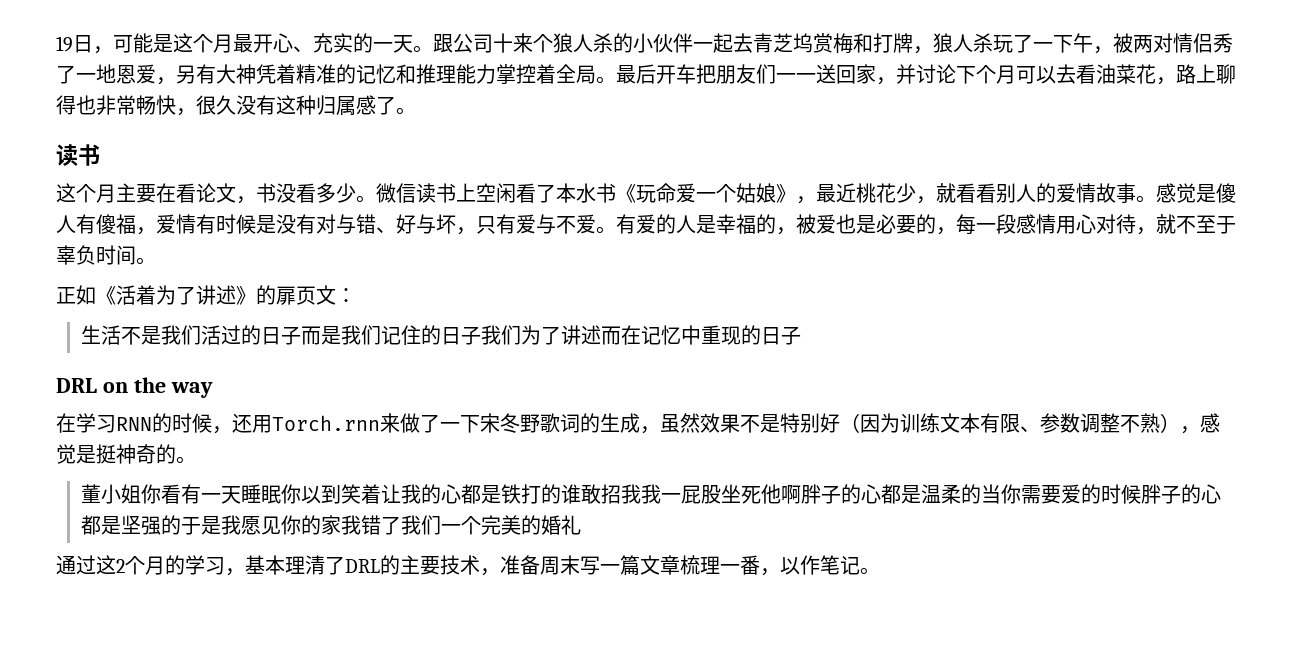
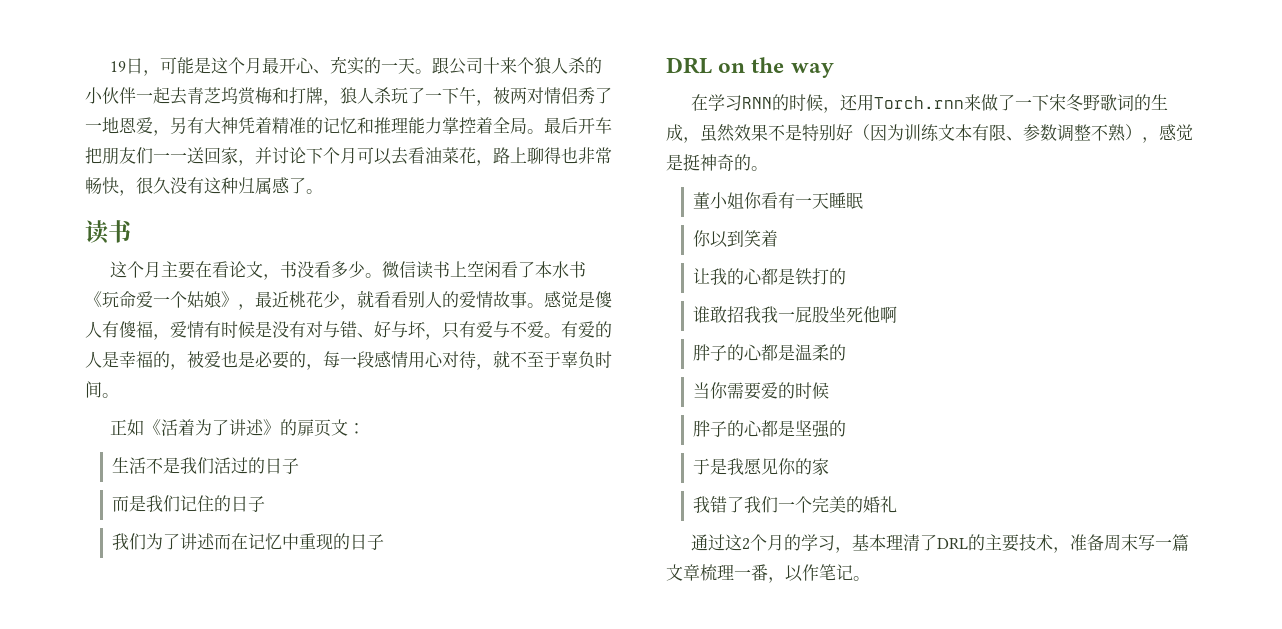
(301, 335) none -> (300, 466) //
(481, 335) none -> (266, 504) //
(281, 494) none -> (864, 200) //
(381, 494) none -> (779, 238) //
(561, 494) none -> (847, 276) //
(801, 494) none -> (898, 314) //
(981, 494) none -> (847, 352) //
(1141, 494) none -> (830, 390) //
(181, 525) none -> (847, 428) //
(341, 525) none -> (830, 467) //

